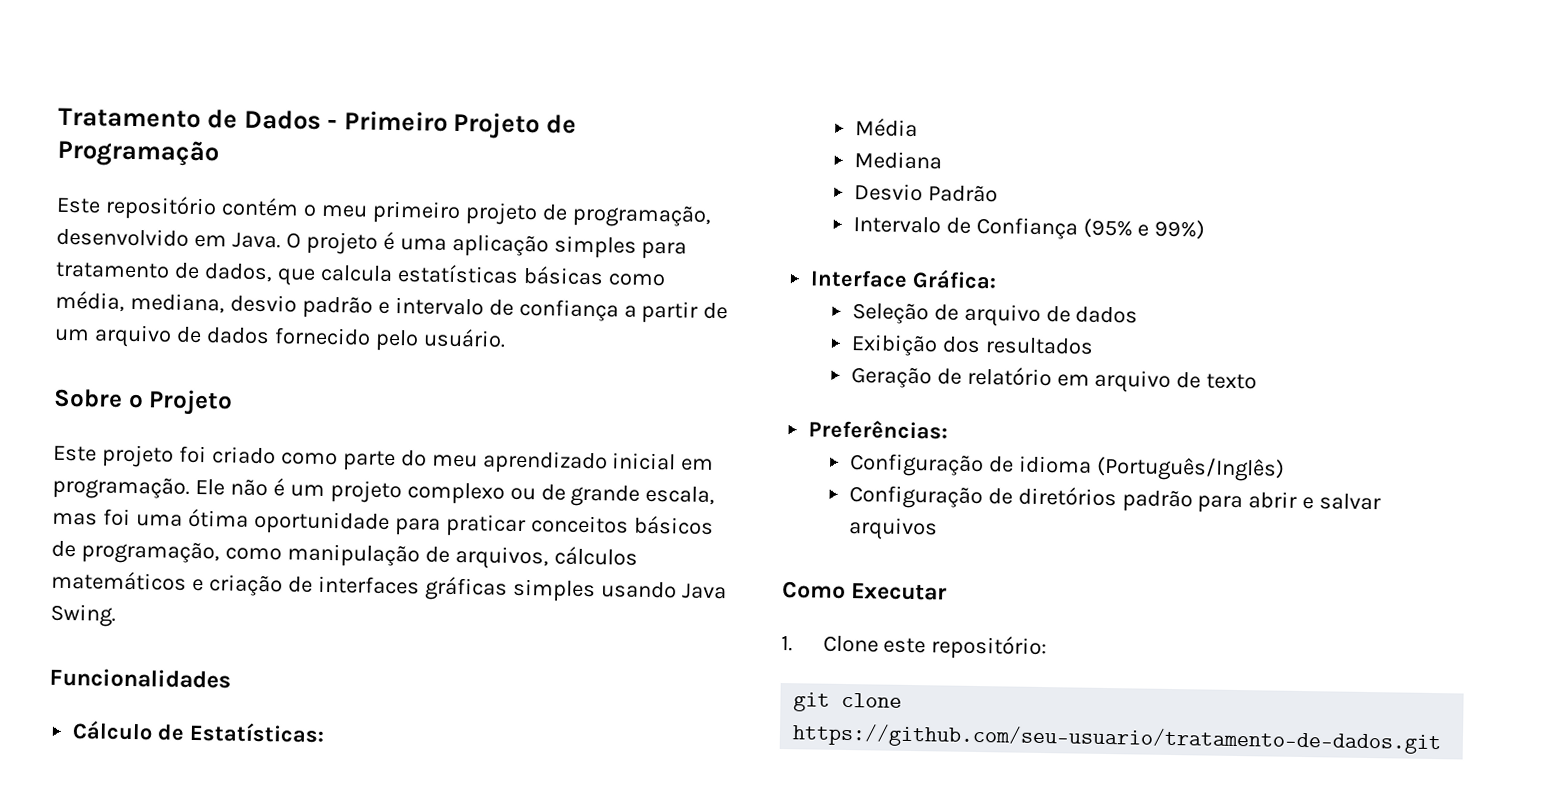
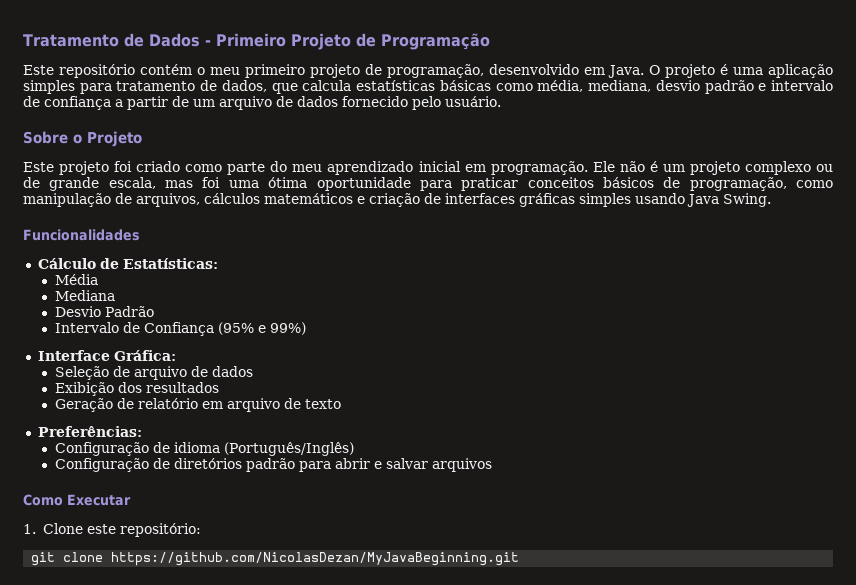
[792,723,1443,755] https://github.com/seu-usuario/tratamento-de-dados.git -> [111,552,520,566] https://github.com/NicolasDezan/MyJavaBeginning.git

